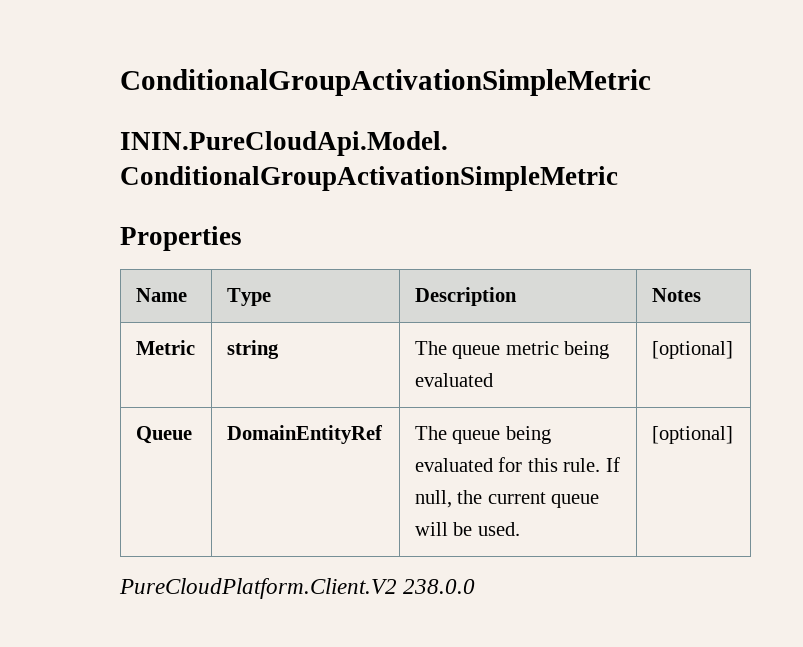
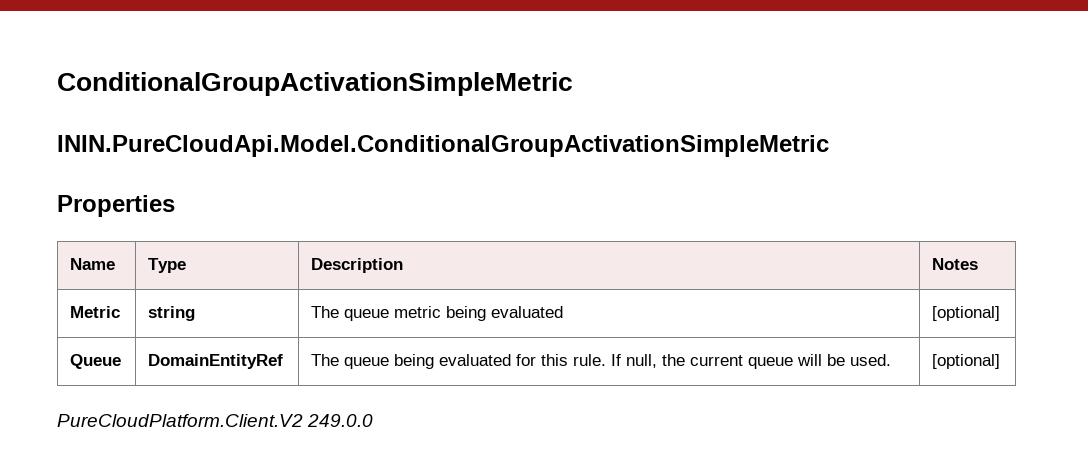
[403,579,476,594] 238.0.0 -> [307,414,374,427] 249.0.0

